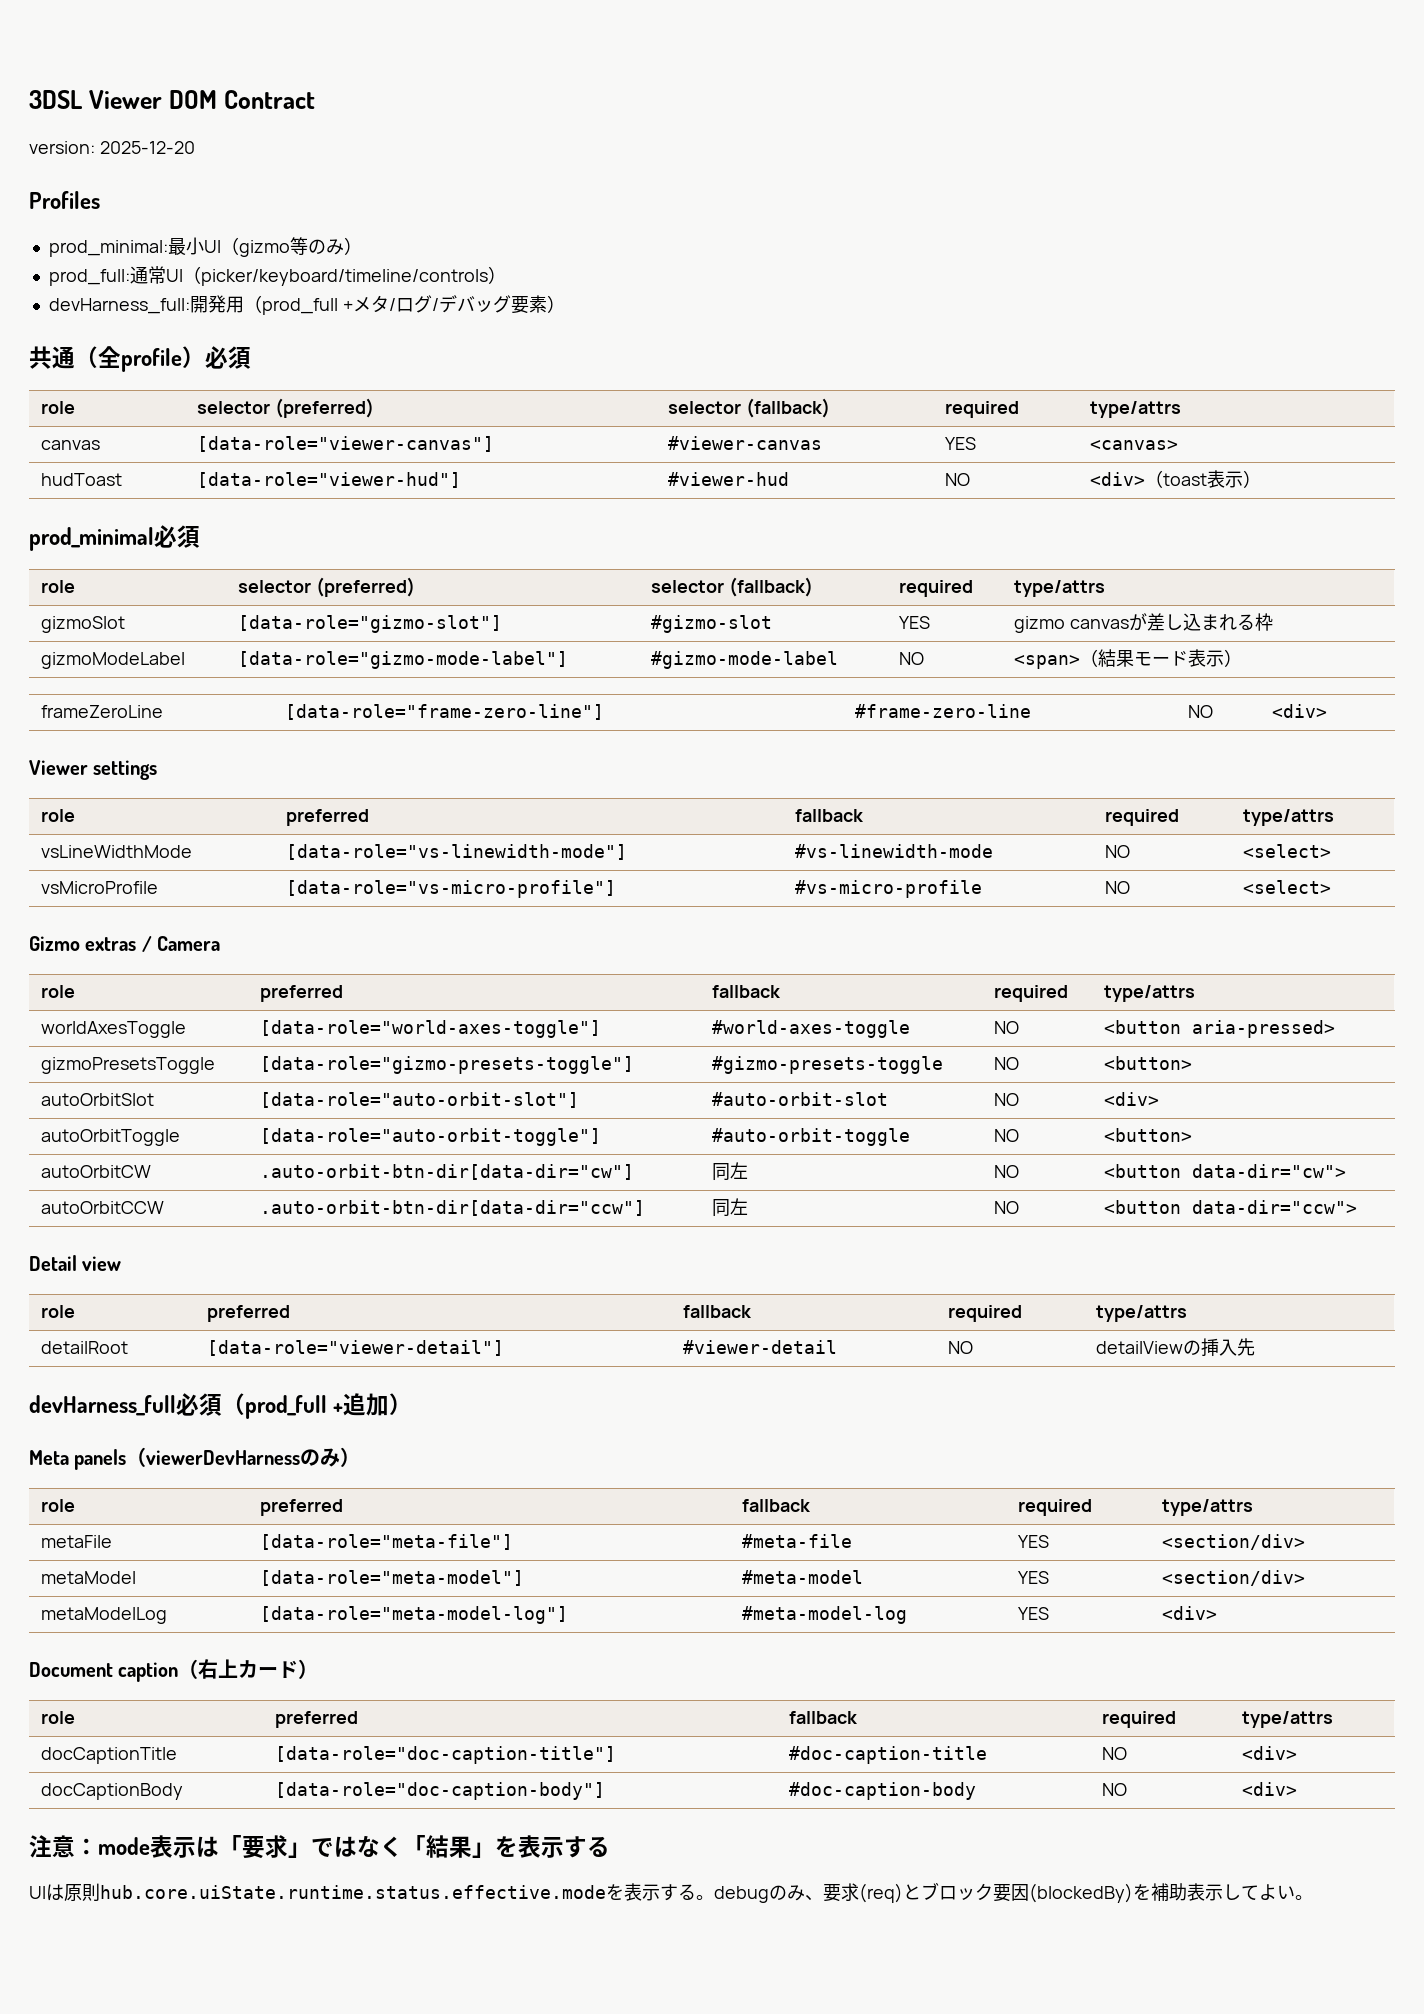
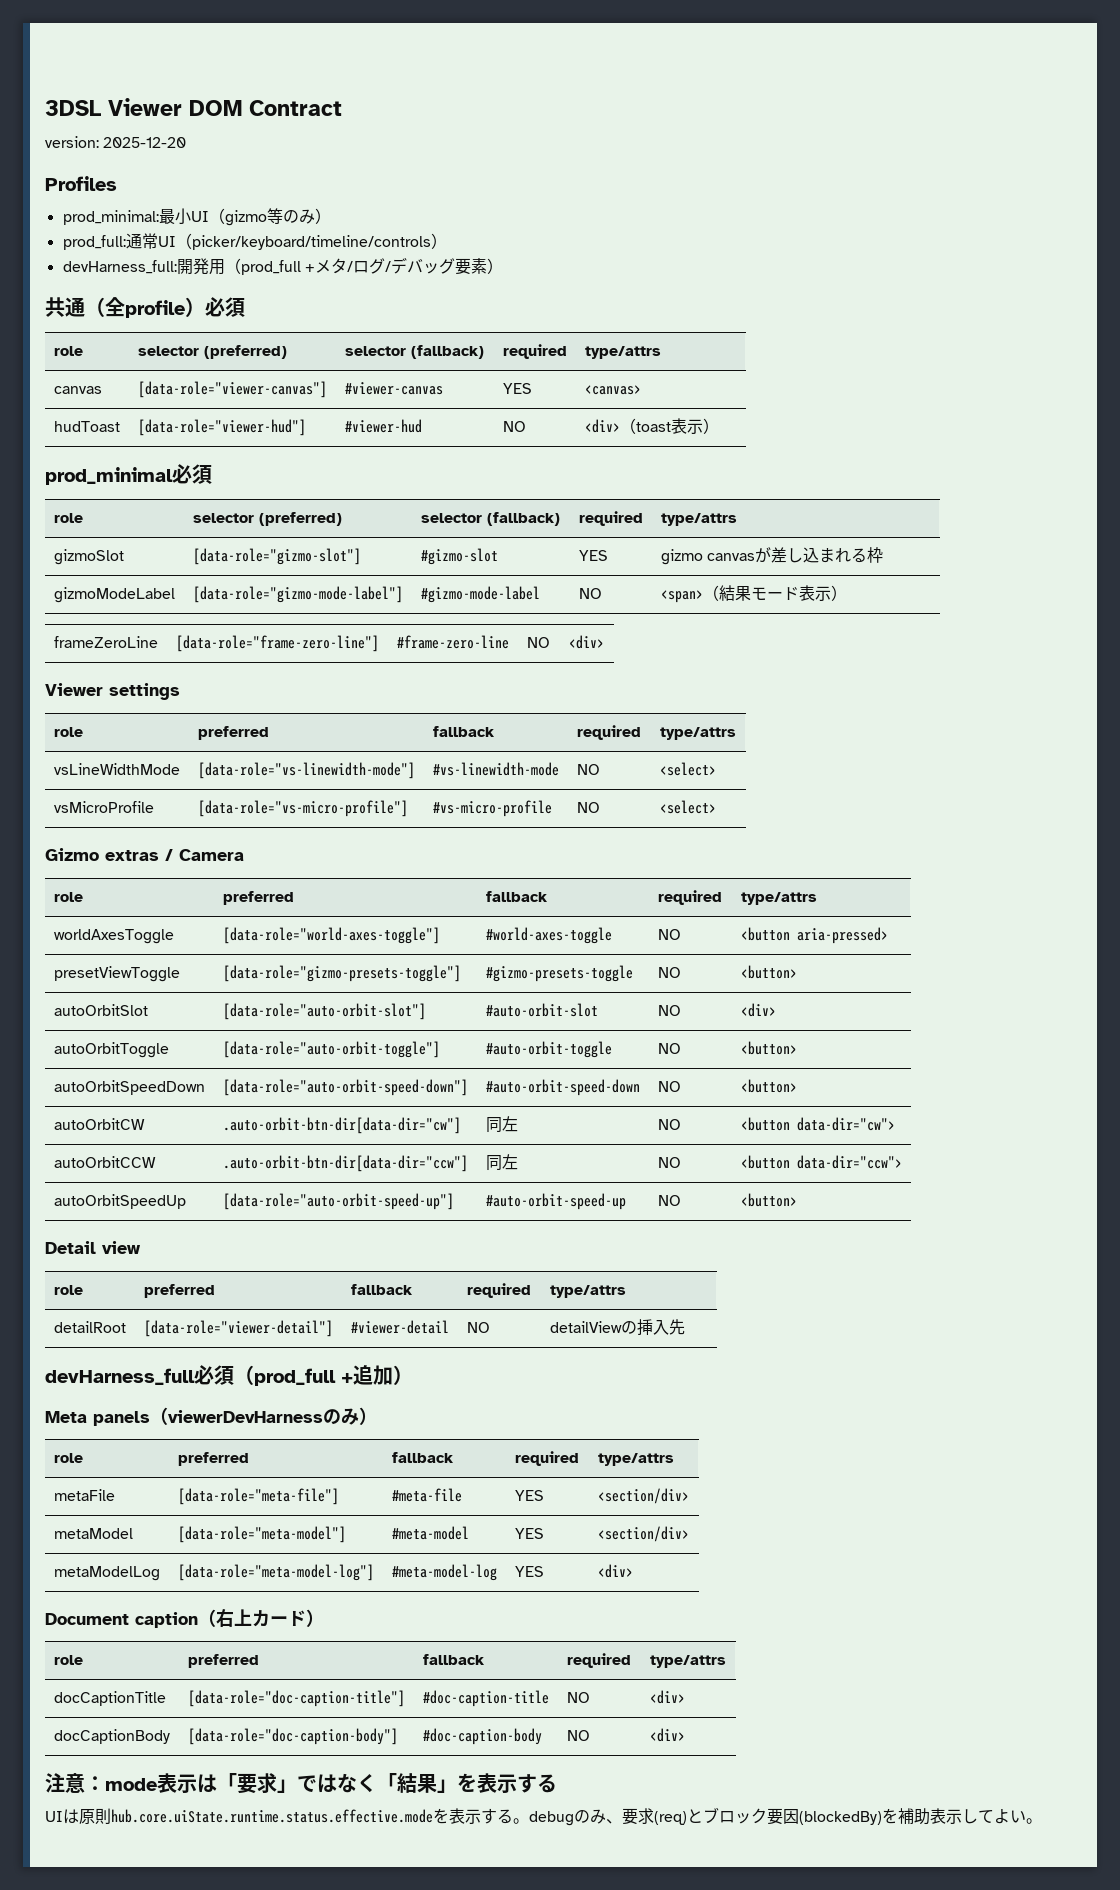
[41,1057,216,1074] gizmoPresetsToggle -> [53,966,180,982] presetViewToggle
(1193, 1135) none -> [53,1080,205,1095] [222,1079,468,1096] [485,1079,640,1096] [657,1081,681,1092] [740,1079,797,1093] // autoOrbitSpeedDown | [data-role="auto-orbit-speed-down"] | #auto-orbit-speed-down | NO | <button>
(1358, 1207) none -> [53,1194,186,1209] [222,1193,454,1210] [485,1193,626,1210] [657,1195,681,1206] [740,1193,797,1207] // autoOrbitSpeedUp | [data-role="auto-orbit-speed-up"] | #auto-orbit-speed-up | NO | <button>

